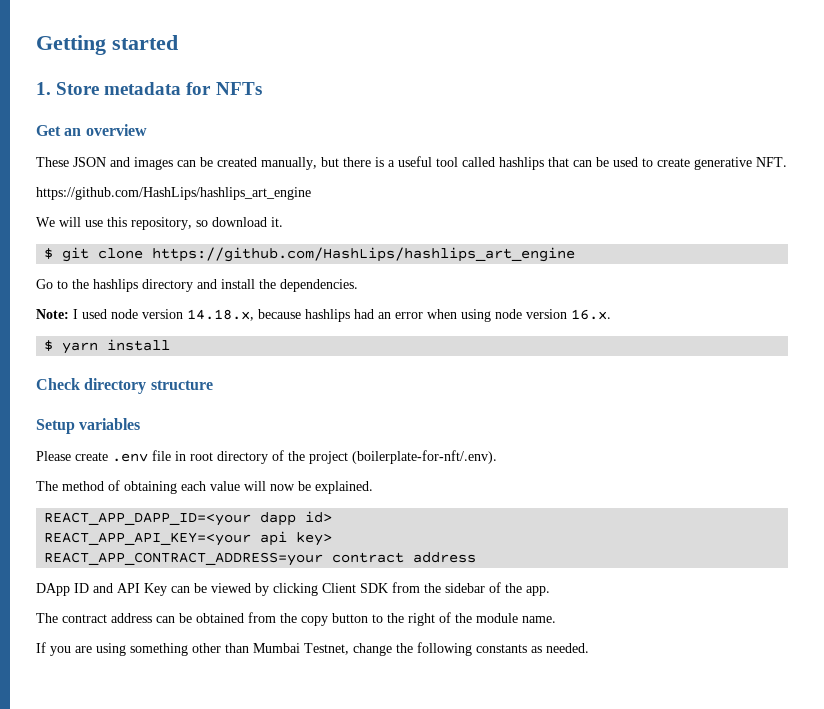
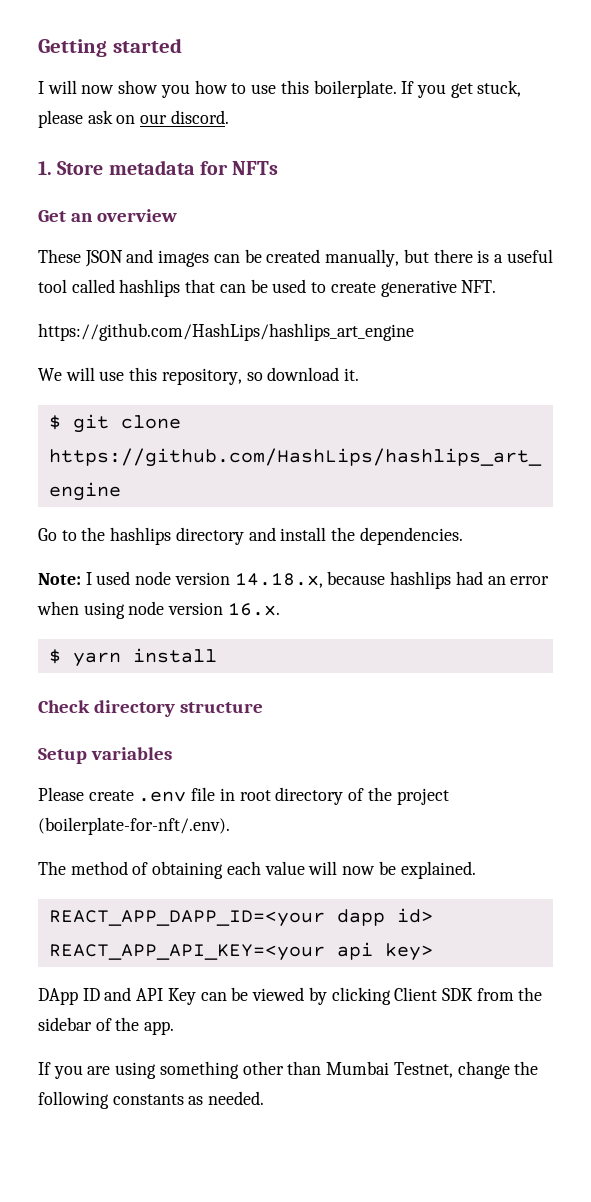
(178, 42) none -> [38,80,522,98] [38,110,229,128] // I will now show you how to use this boilerplate. If you get stuck, please ask on our discord.
[44,552,477,566] // REACT_APP_CONTRACT_ADDRESS=your contract address -> (433, 952) none
[36,612,556,626] // The contract address can be obtained from the copy button to the right of the module name. -> (175, 1028) none

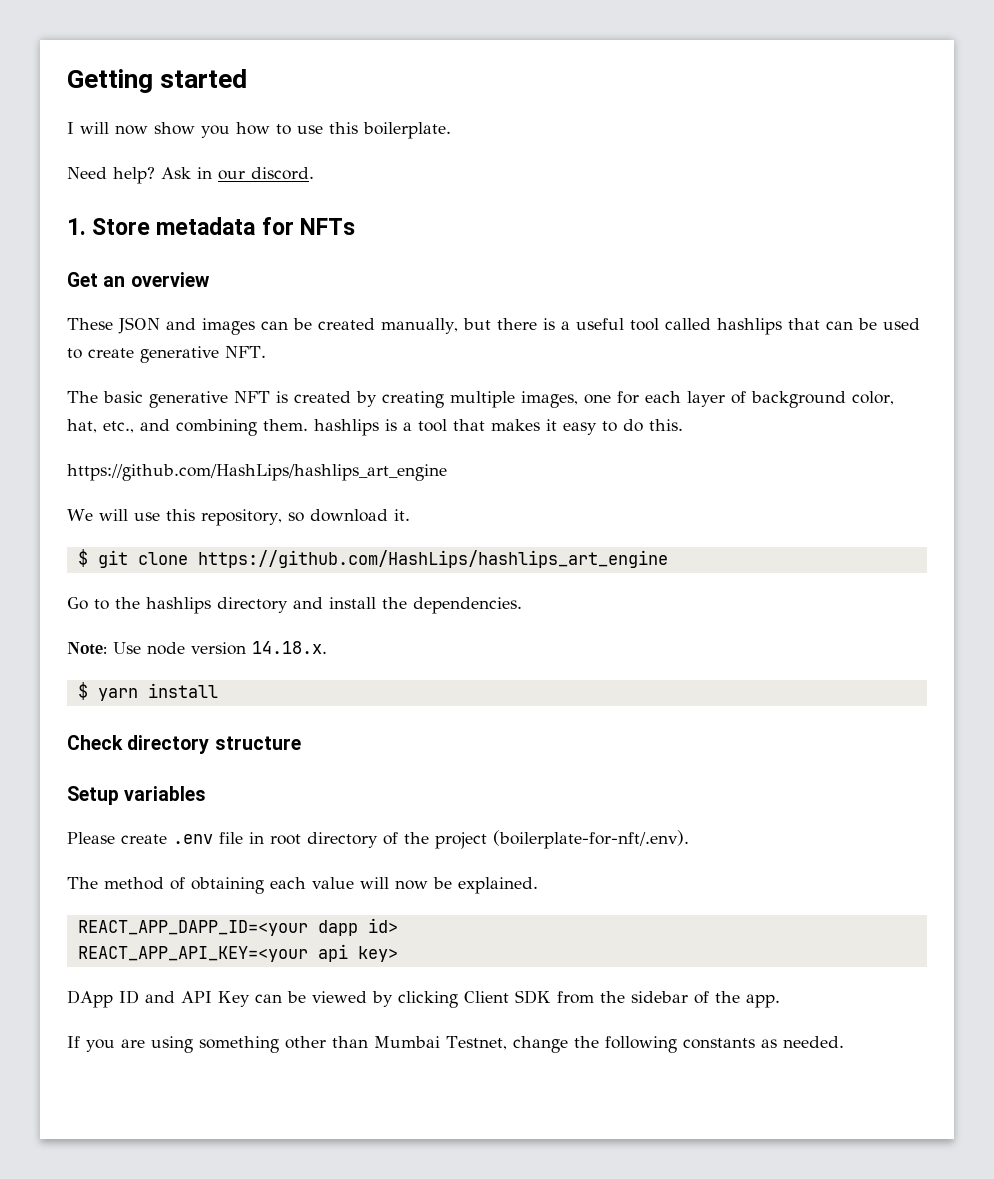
[401,80,522,98] [38,110,136,128] If you get stuck, please ask on -> [67,167,212,184] // Need help? Ask in
(497, 286) none -> [67,391,894,408] [67,419,683,436] // The basic generative NFT is created by creating multiple images, one for each layer of background color, hat, etc., and combining them. hashlips is a tool that makes it easy to do this.
[85,571,550,589] [37,601,280,619] I used node version 14.18.x, because hashlips had an error when using node version 16.x. -> [113,641,327,655] Use node version 14.18.x.

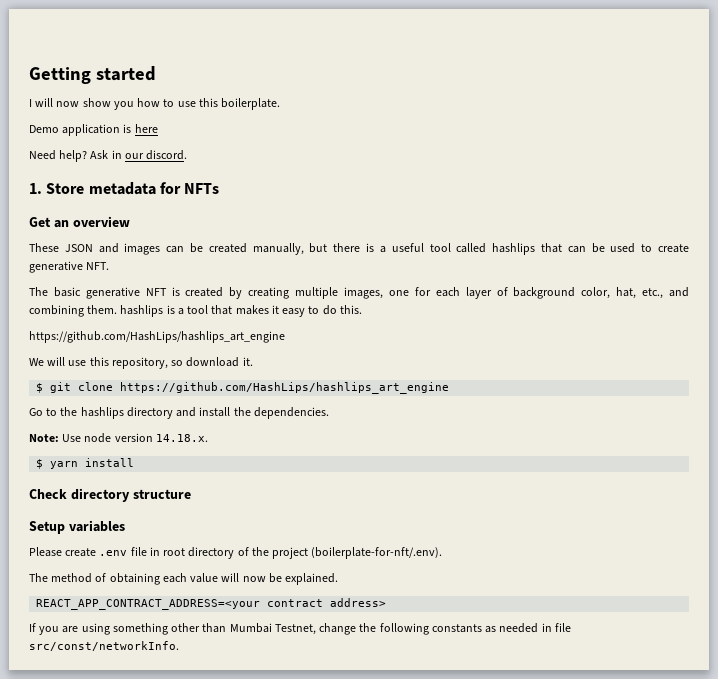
(451, 130) none -> [29,124,158,136] // Demo application is here
[77,918,398,936] [77,944,398,962] [67,990,780,1008] REACT_APP_DAPP_ID=<your dapp id> // REACT_APP_API_KEY=<your api key> // DApp ID and API Key can be viewed by clicking Client SDK from the sidebar of the app. -> [36,598,387,610] REACT_APP_CONTRACT_ADDRESS=<your contract address>
[782,1036,844,1048] needed. -> [499,623,571,633] [29,641,179,651] needed in file src/const/networkInfo.

